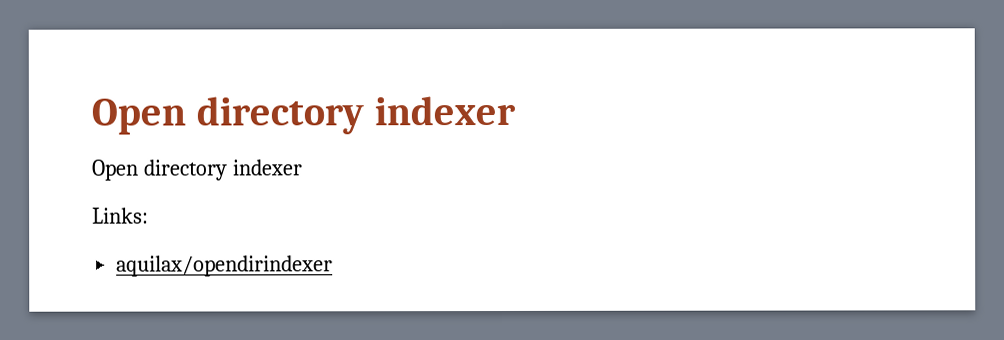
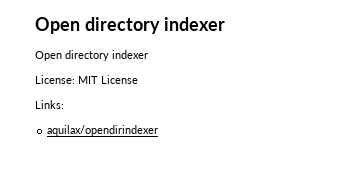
(303, 167) none -> [35,75,138,84] // License: MIT License

